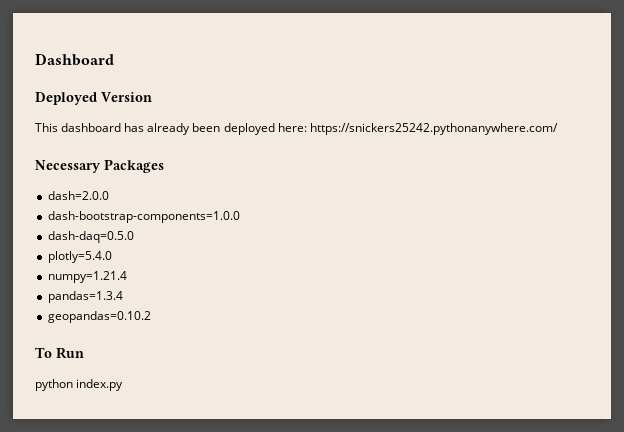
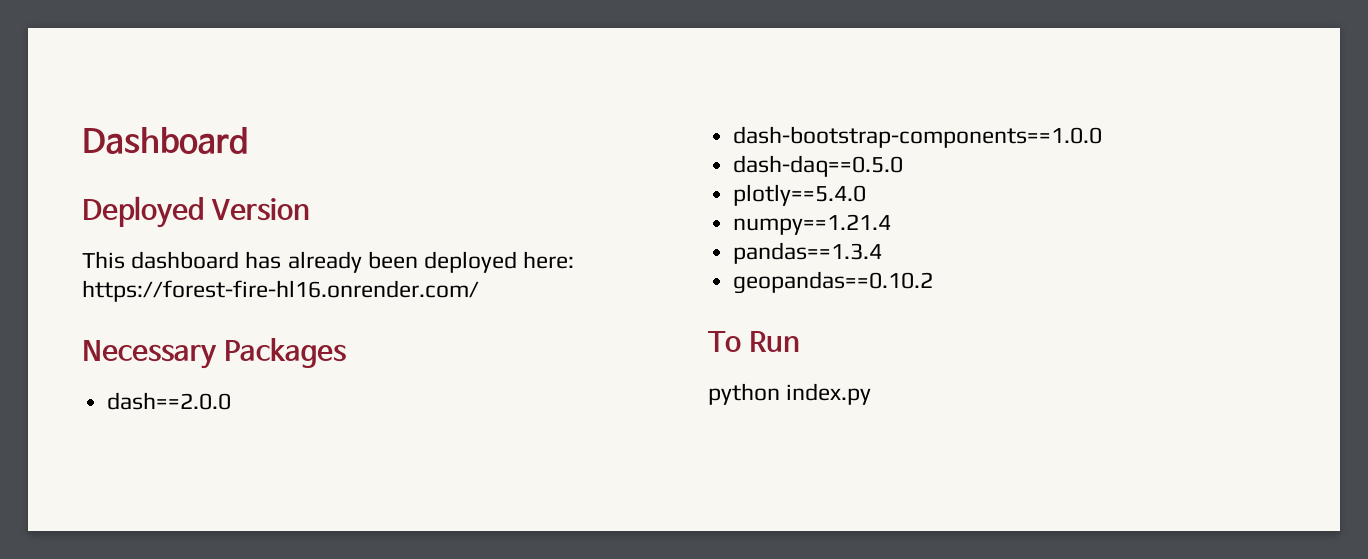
[309,123,558,135] https://snickers25242.pythonanywhere.com/ -> [82,280,479,302] https://forest-fire-hl16.onrender.com/
[47,191,109,200] [47,211,240,223] [47,231,134,243] [47,251,112,263] [47,271,127,283] [47,291,123,303] [47,311,151,323] dash=2.0.0 // dash-bootstrap-components=1.0.0 // dash-daq=0.5.0 // plotly=5.4.0 // numpy=1.21.4 // pandas=1.3.4 // geopandas=0.10.2 -> [107,392,232,410] [733,126,1103,148] [733,155,904,177] [733,184,867,206] [733,214,892,235] [733,242,883,264] [733,271,934,294] dash==2.0.0 // dash-bootstrap-components==1.0.0 // dash-daq==0.5.0 // plotly==5.4.0 // numpy==1.21.4 // pandas==1.3.4 // geopandas==0.10.2

